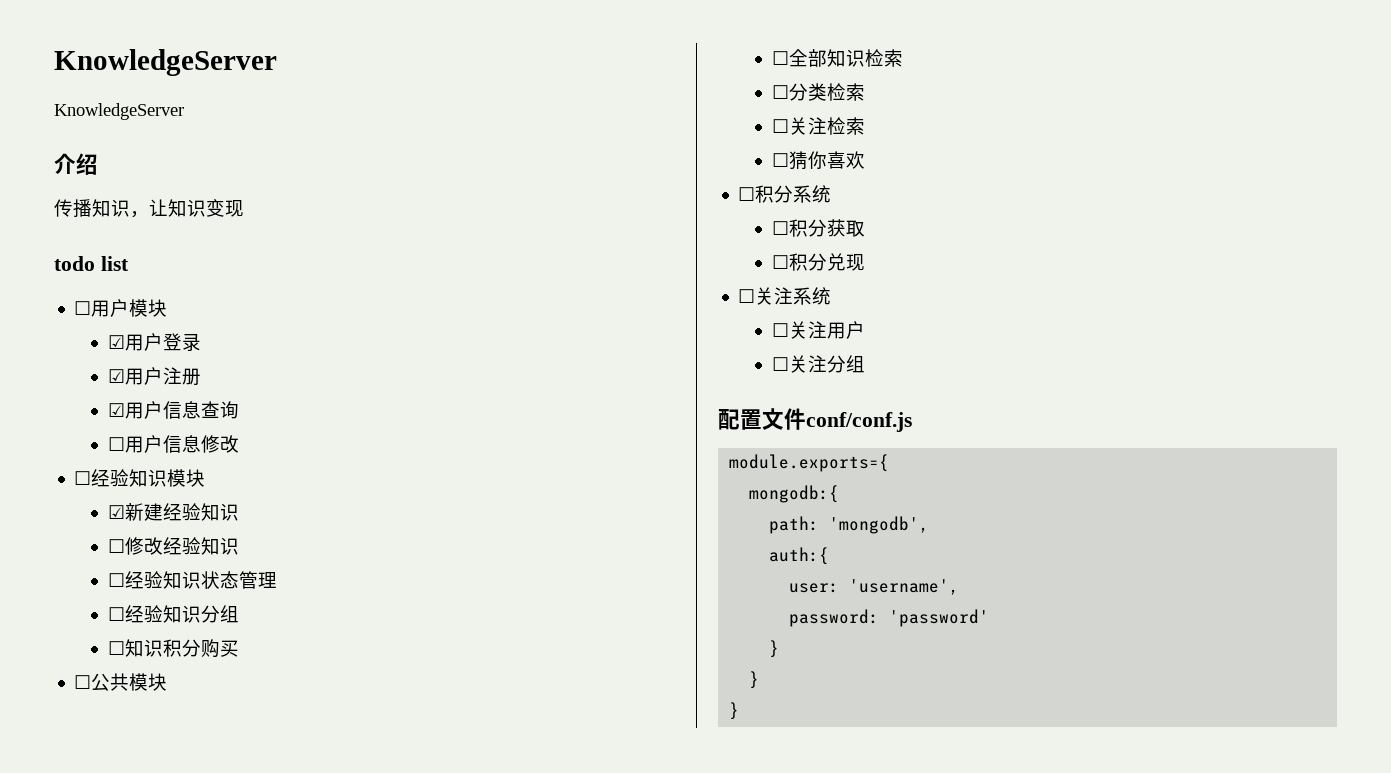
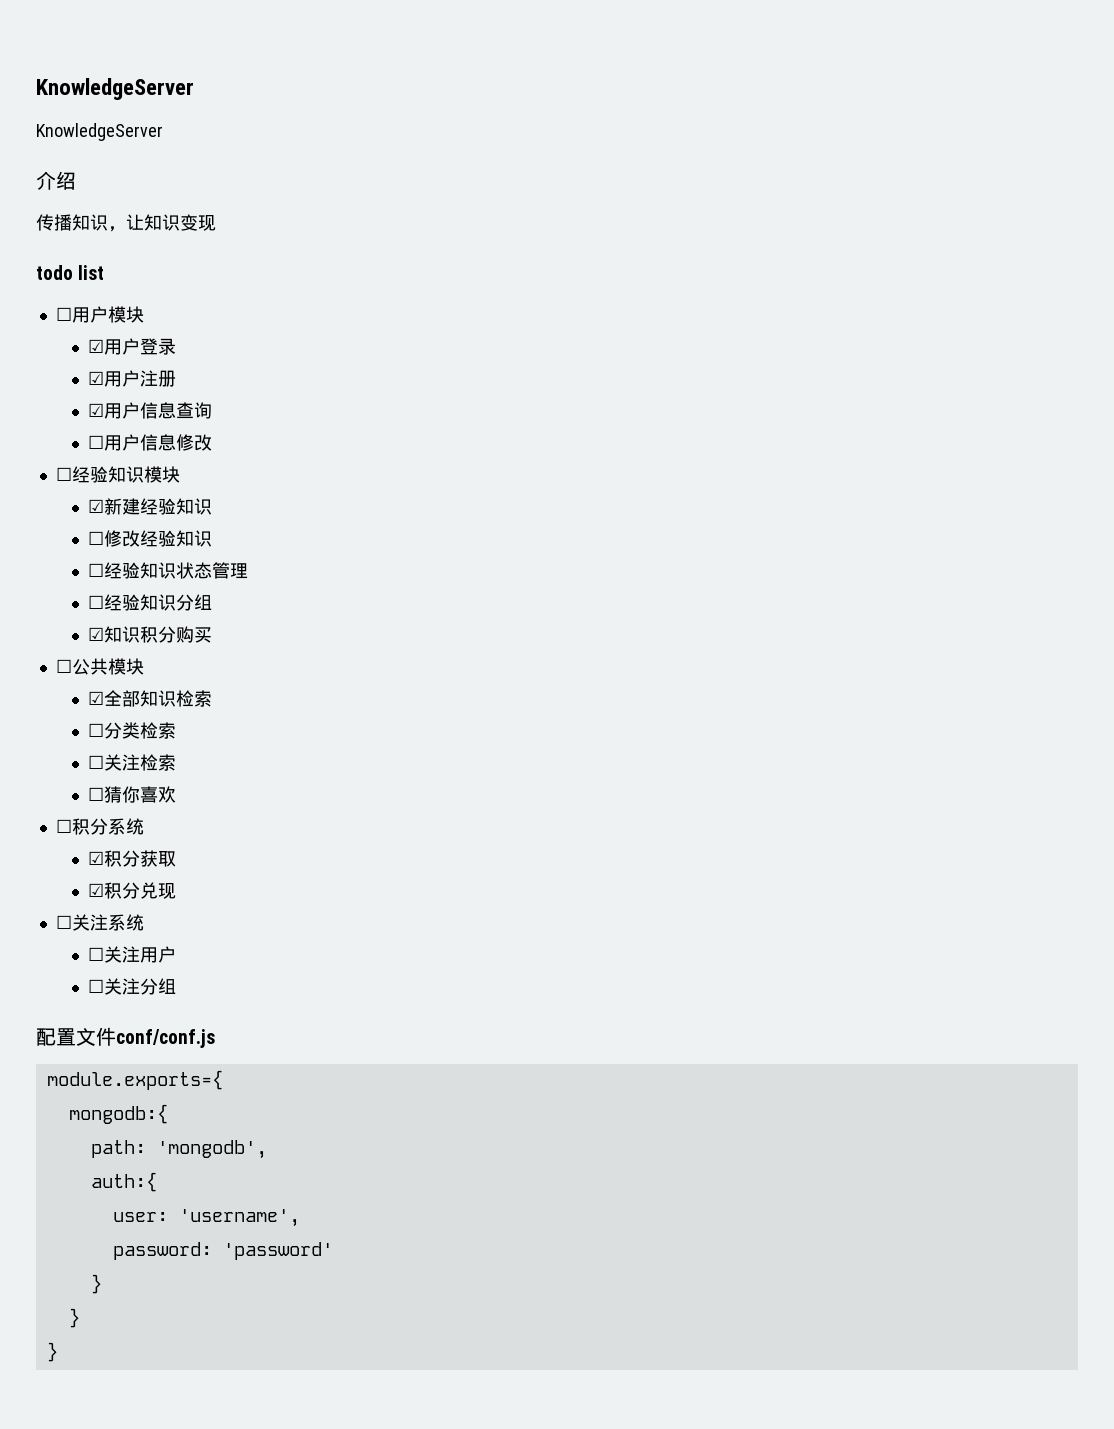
[107,641,125,655] ☐ -> [88,627,105,641] ☑
[771,51,789,65] ☐ -> [88,691,105,705] ☑
[771,221,789,235] ☐ -> [88,851,105,865] ☑
[771,255,789,269] ☐ -> [88,883,105,897] ☑

